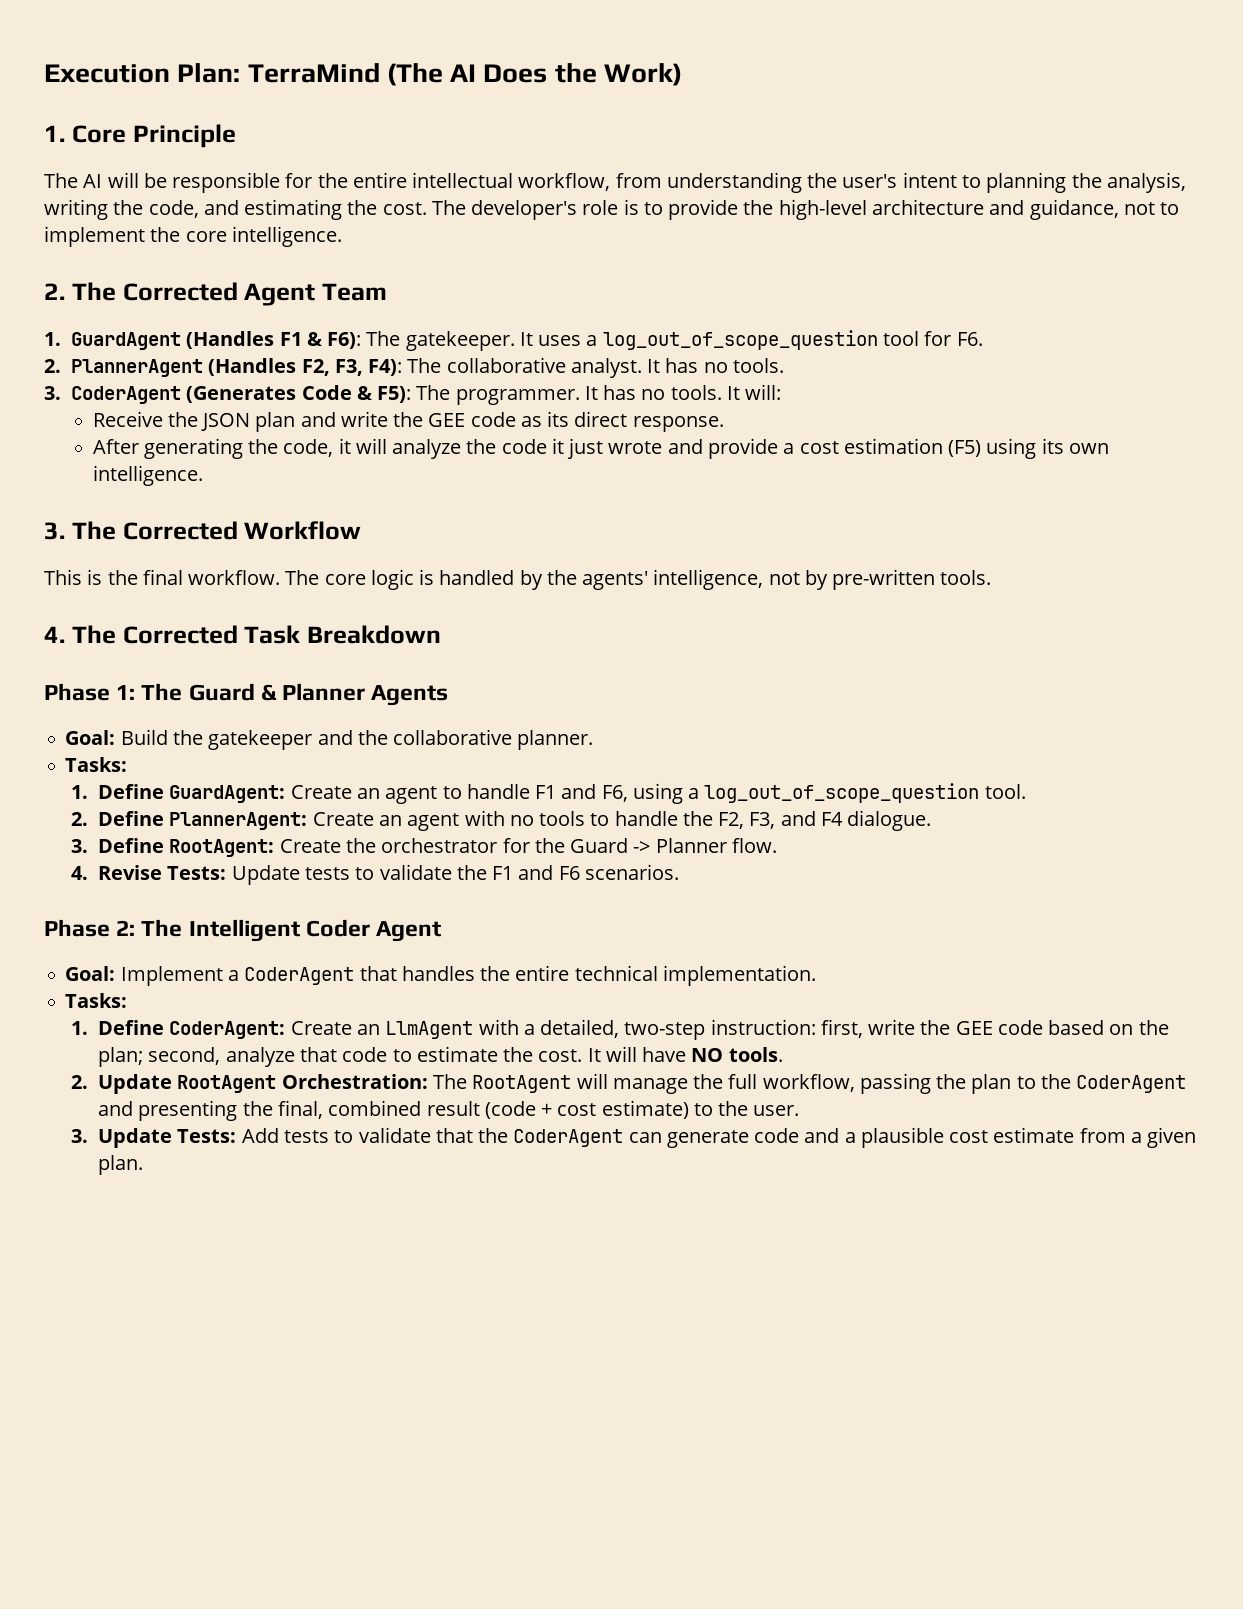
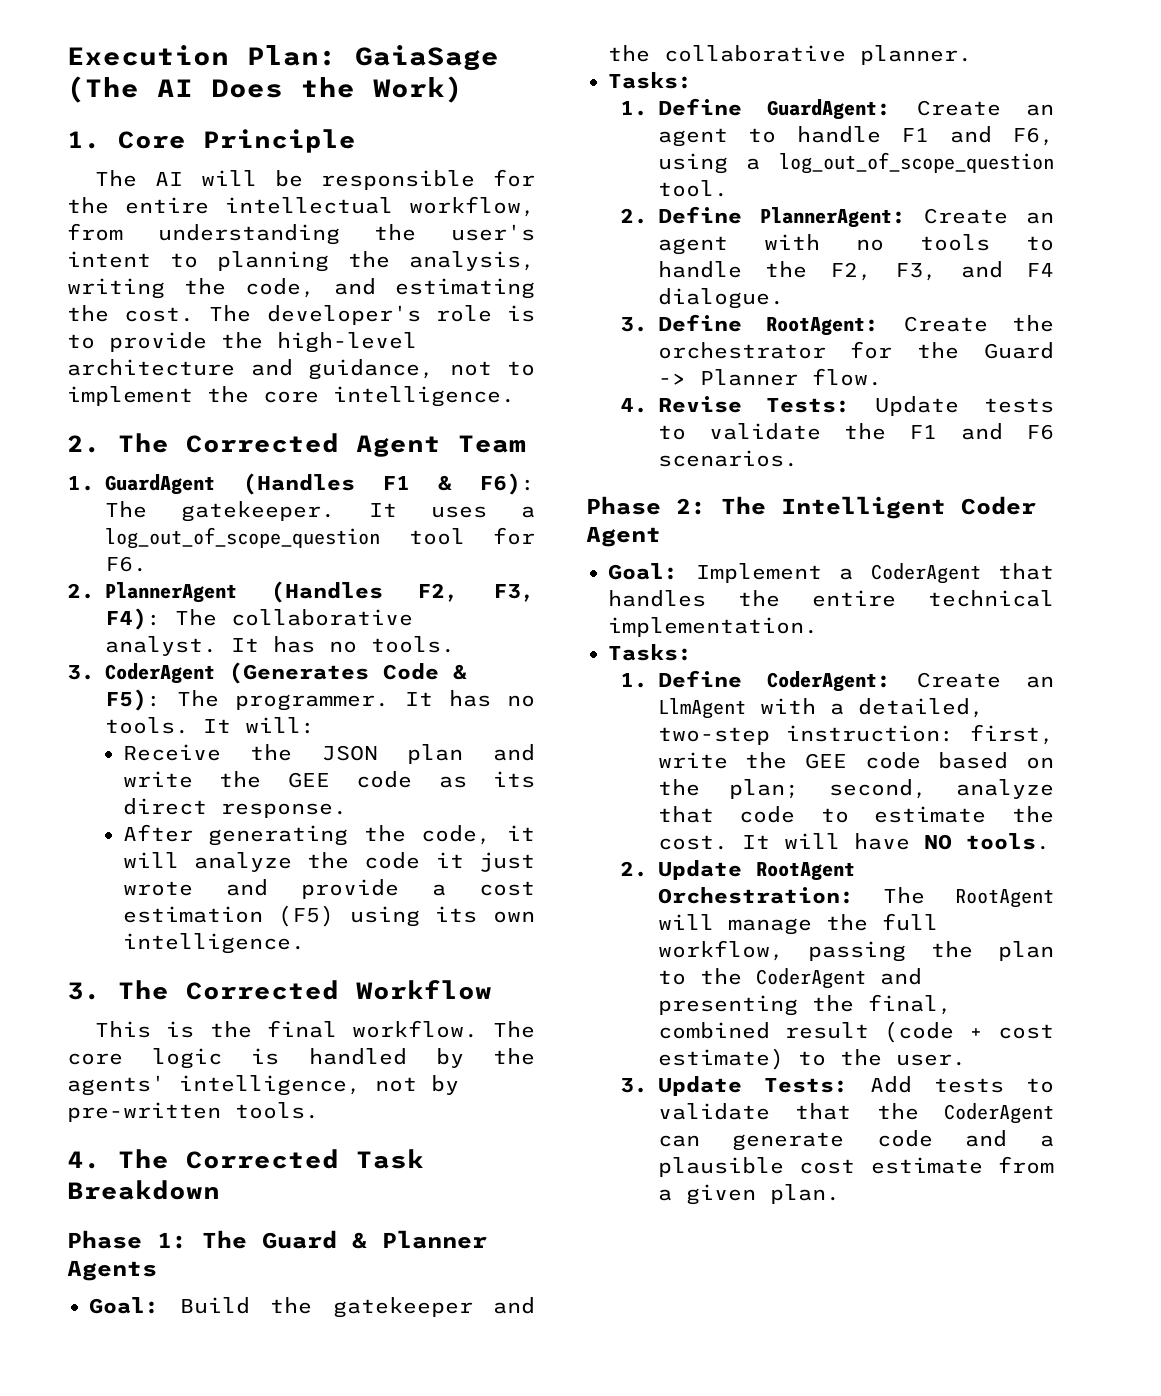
[247,63,380,83] TerraMind -> [355,45,499,71] GaiaSage

